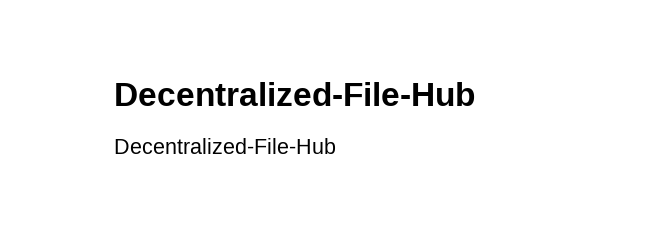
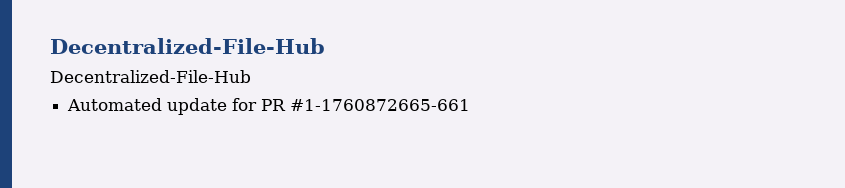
(336, 146) none -> [67,98,471,115] // Automated update for PR #1-1760872665-661

